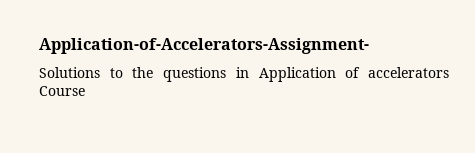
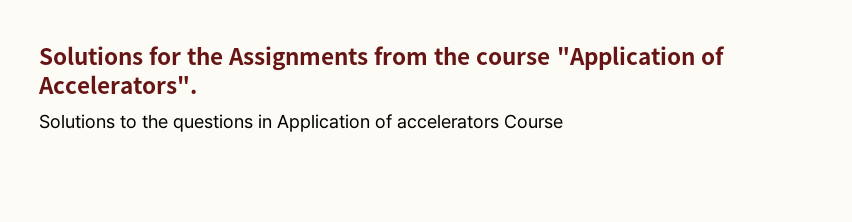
[39,38,369,54] Application-of-Accelerators-Assignment- -> [39,46,725,71] [38,75,197,94] Solutions for the Assignments from the course "Application of Accelerators".

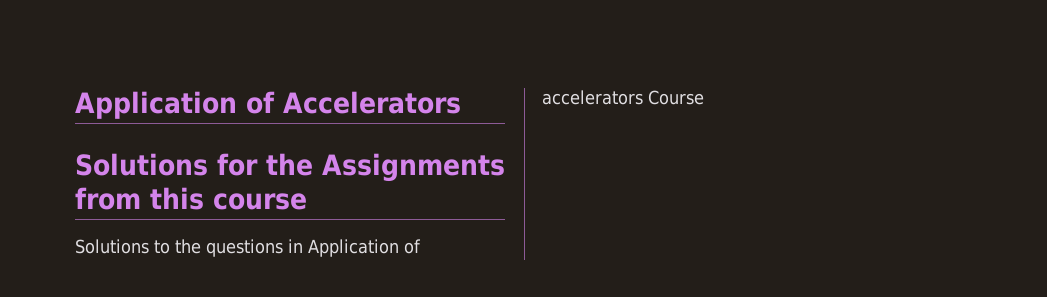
(39, 55) none -> [75,91,461,119] Application of Accelerators //
[434,46,471,65] the -> [150,187,204,210] this
[556,46,725,70] [38,75,197,94] "Application of Accelerators". -> (307, 201) none

